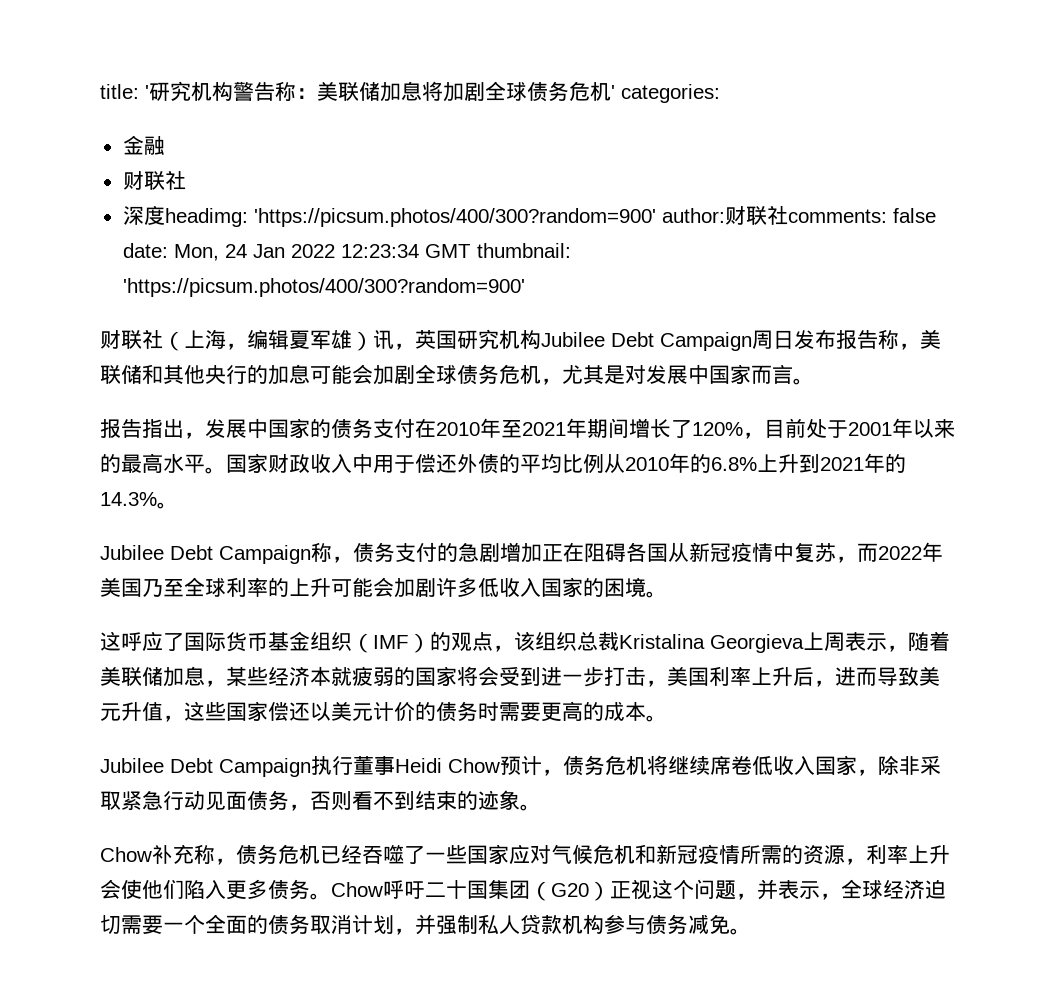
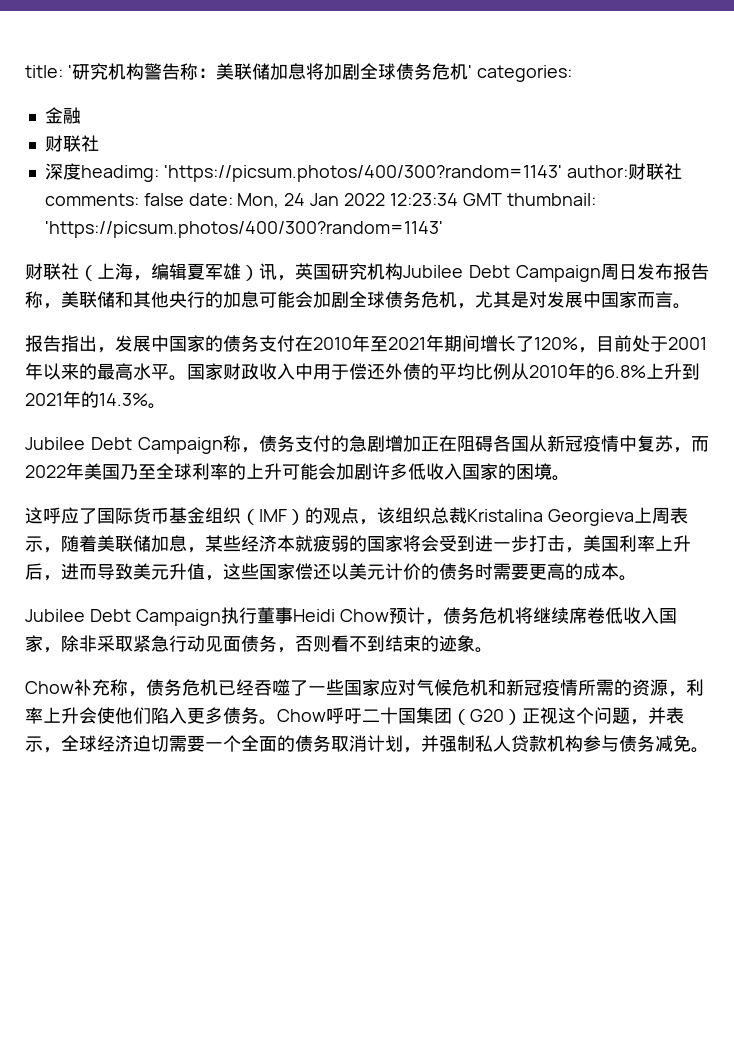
[253,208,656,227] 'https://picsum.photos/400/300?random=900' -> [163,165,562,182] 'https://picsum.photos/400/300?random=1143'
[122,278,525,297] 'https://picsum.photos/400/300?random=900' -> [44,221,443,238] 'https://picsum.photos/400/300?random=1143'

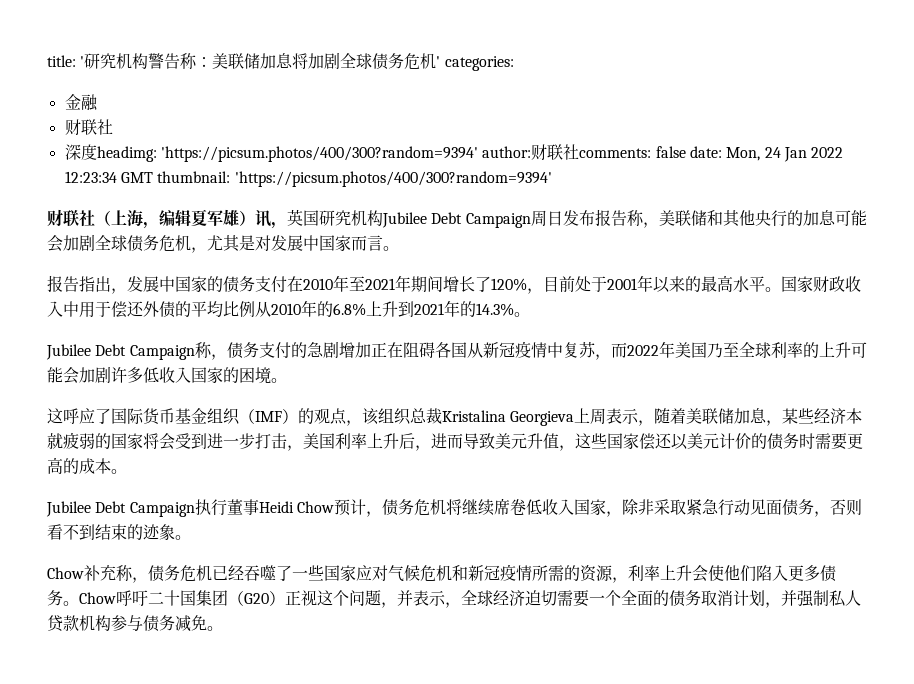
[163,165,562,182] 'https://picsum.photos/400/300?random=1143' -> [160,146,478,162] 'https://picsum.photos/400/300?random=9394'
[44,221,443,238] 'https://picsum.photos/400/300?random=1143' -> [234,171,552,187] 'https://picsum.photos/400/300?random=9394'

